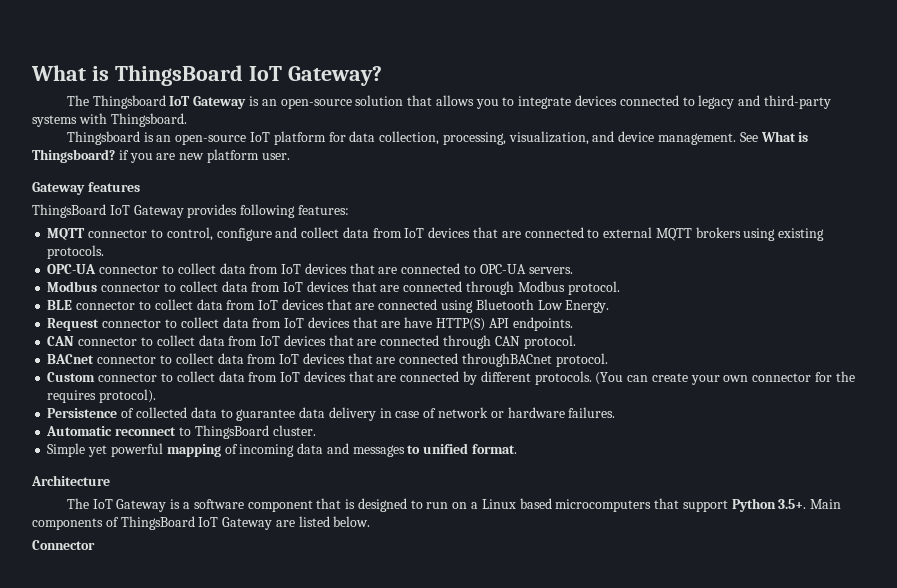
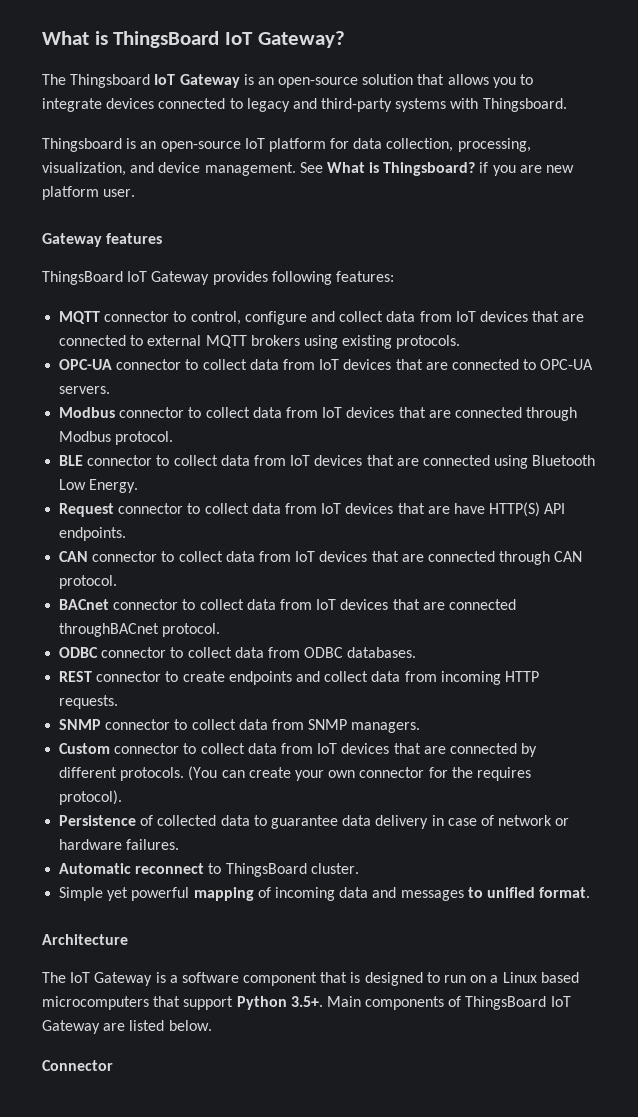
(608, 360) none -> [59,647,417,658] [59,671,539,685] [59,695,119,709] [59,719,421,733] // ODBC connector to collect data from ODBC databases. // REST connector to create endpoints and collect data from incoming HTTP requests. // SNMP connector to collect data from SNMP managers.

